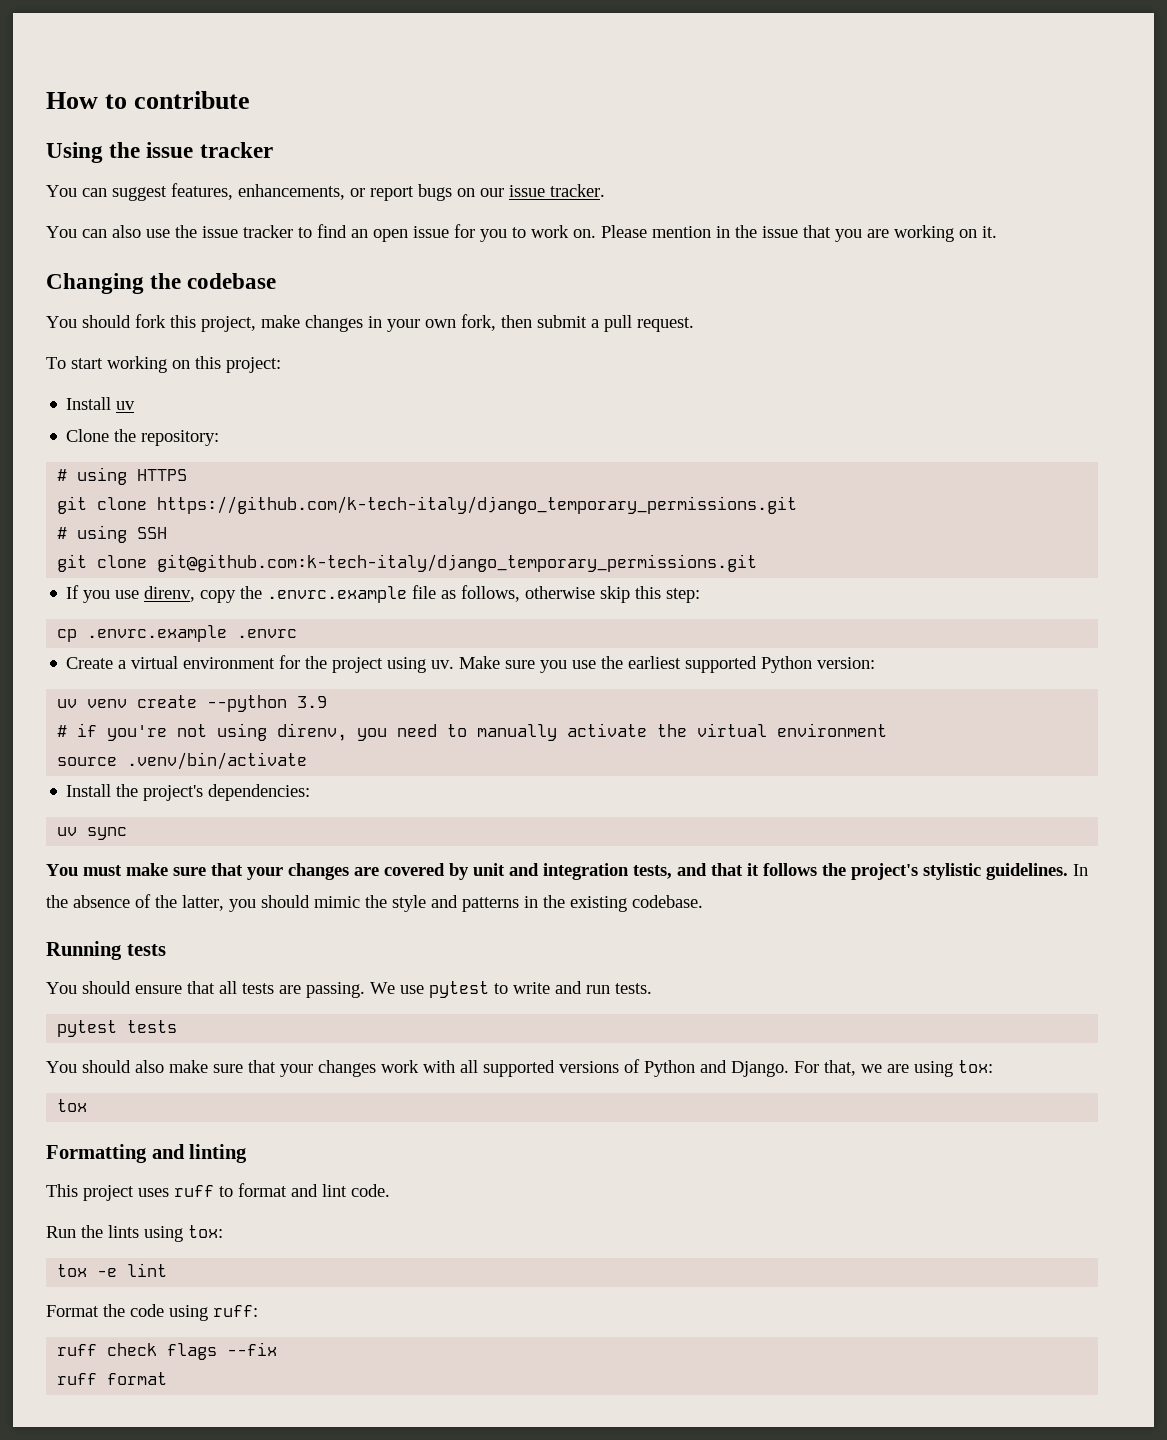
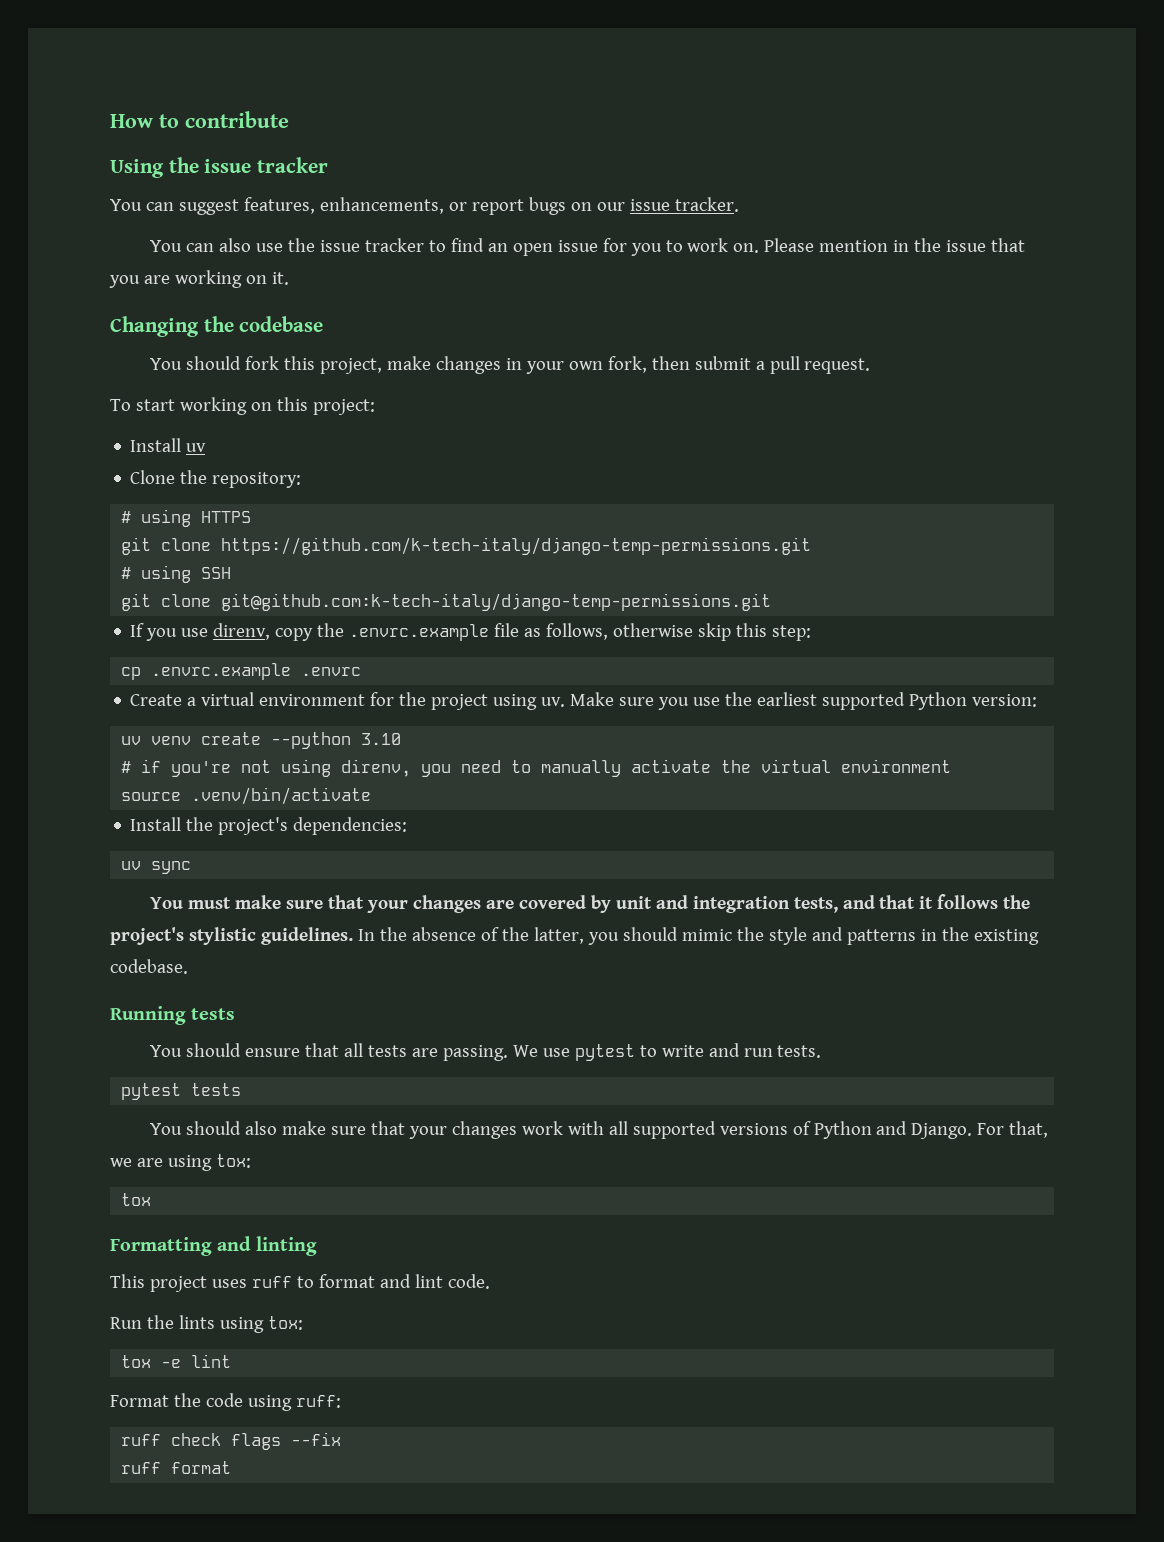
[157,496,798,514] https://github.com/k-tech-italy/django_temporary_permissions.git -> [221,537,812,555] https://github.com/k-tech-italy/django-temp-permissions.git
[157,554,758,572] git@github.com:k-tech-italy/django_temporary_permissions.git -> [221,593,772,611] git@github.com:k-tech-italy/django-temp-permissions.git
[297,696,328,708] 3.9 -> [361,733,402,745] 3.10

